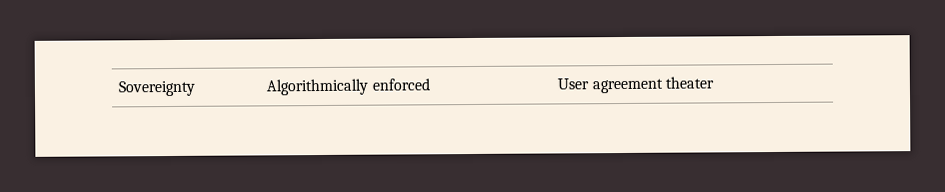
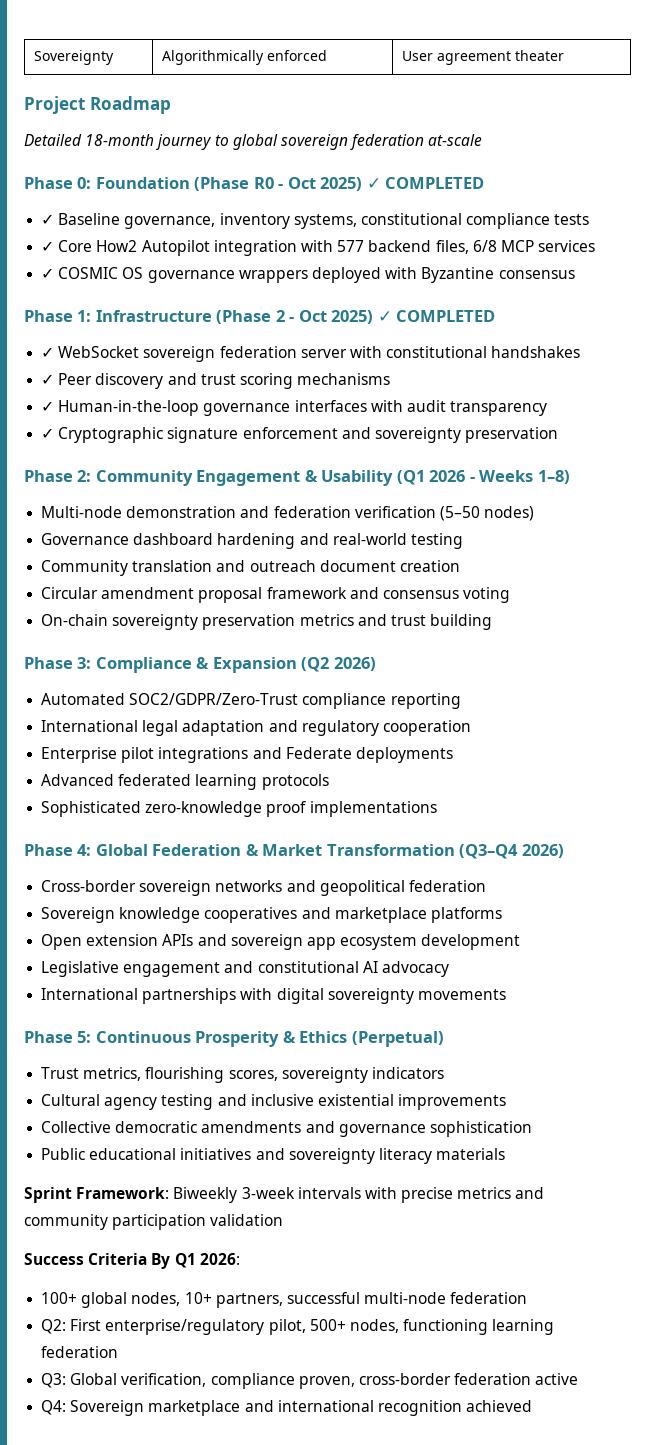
(715, 82) none -> [24,96,171,114] [24,134,483,150] [24,177,485,191] [41,213,590,229] [41,240,596,256] [41,267,575,283] [24,310,496,324] [41,346,581,362] [41,373,391,389] [41,400,548,416] [41,427,559,443] [24,470,570,486] [41,506,535,521] [41,533,463,549] [41,560,460,576] [41,587,511,603] [41,614,493,630] [24,657,376,673] [41,693,461,709] [41,720,471,736] [41,747,453,763] [41,774,329,790] [41,801,437,817] [24,844,564,859] [41,880,486,896] [41,907,502,923] [41,934,521,950] [41,961,449,977] [41,988,506,1004] [24,1031,444,1047] [41,1067,444,1083] [41,1094,507,1110] [41,1121,532,1137] [41,1148,506,1164] [24,1187,545,1203] [24,1214,284,1230] [24,1253,240,1269] [41,1292,528,1308] [41,1319,555,1335] [41,1346,119,1358] [41,1373,579,1389] [41,1400,533,1416] // Project Roadmap // Detailed 18-month journey to global sovereign federation at-scale // Phase 0: Foundation (Phase R0 - Oct 2025) ✓ COMPLETED // ✓ Baseline governance, inventory systems, constitutional compliance tests // ✓ Core How2 Autopilot integration with 577 backend files, 6/8 MCP services // ✓ COSMIC OS governance wrappers deployed with Byzantine consensus // Phase 1: Infrastructure (Phase 2 - Oct 2025) ✓ COMPLETED // ✓ WebSocket sovereign federation server with constitutional handshakes // ✓ Peer discovery and trust scoring mechanisms // ✓ Human-in-the-loop governance interfaces with audit transparency // ✓ Cryptographic signature enforcement and sovereignty preservation // Phase 2: Community Engagement & Usability (Q1 2026 - Weeks 1–8) // Multi-node demonstration and federation verification (5–50 nodes) // Governance dashboard hardening and real-world testing // Community translation and outreach document creation // Circular amendment proposal framework and consensus voting // On-chain sovereignty preservation metrics and trust building // Phase 3: Compliance & Expansion (Q2 2026) // Automated SOC2/GDPR/Zero-Trust compliance reporting // International legal adaptation and regulatory cooperation // Enterprise pilot integrations and Federate deployments // Advanced federated learning protocols // Sophisticated zero-knowledge proof implementations // Phase 4: Global Federation & Market Transformation (Q3–Q4 2026) // Cross-border sovereign networks and geopolitical federation // Sovereign knowledge cooperatives and marketplace platforms // Open extension APIs and sovereign app ecosystem development // Legislative engagement and constitutional AI advocacy // International partnerships with digital sovereignty movements // Phase 5: Continuous Prosperity & Ethics (Perpetual) // Trust metrics, flourishing scores, sovereignty indicators // Cultural agency testing and inclusive existential improvements // Collective democratic amendments and governance sophistication // Public educational initiatives and sovereignty literacy materials // Sprint Framework: Biweekly 3-week intervals with precise metrics and community participation validation // Success Criteria By Q1 2026: // 100+ global nodes, 10+ partners, successful multi-node federation // Q2: First enterprise/regulatory pilot, 500+ nodes, functioning learning federation // Q3: Global verification, compliance proven, cross-border federation active // Q4: Sovereign marketplace and international recognition achieved

